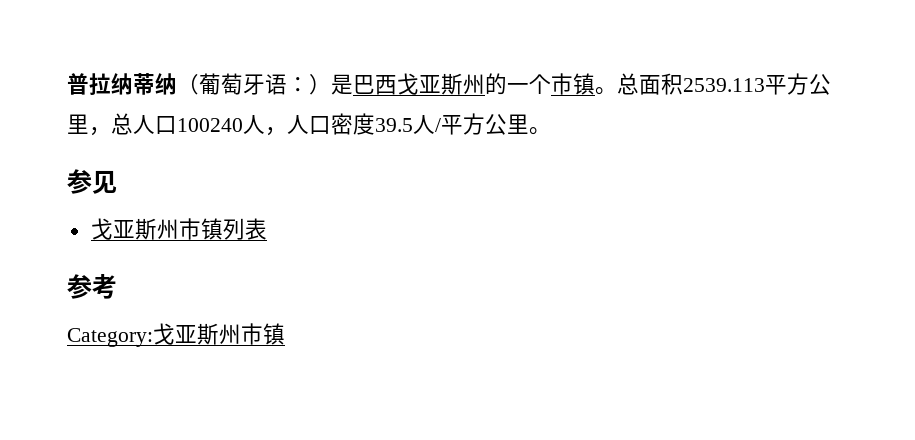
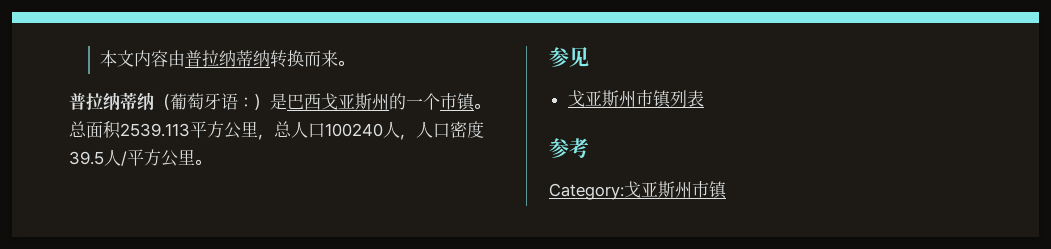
(67, 84) none -> [99,50,354,68] 本文内容由普拉纳蒂纳转换而来。 //

